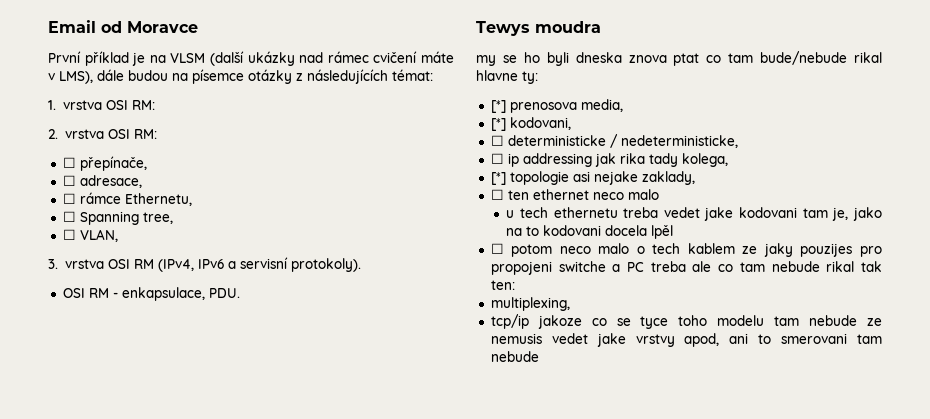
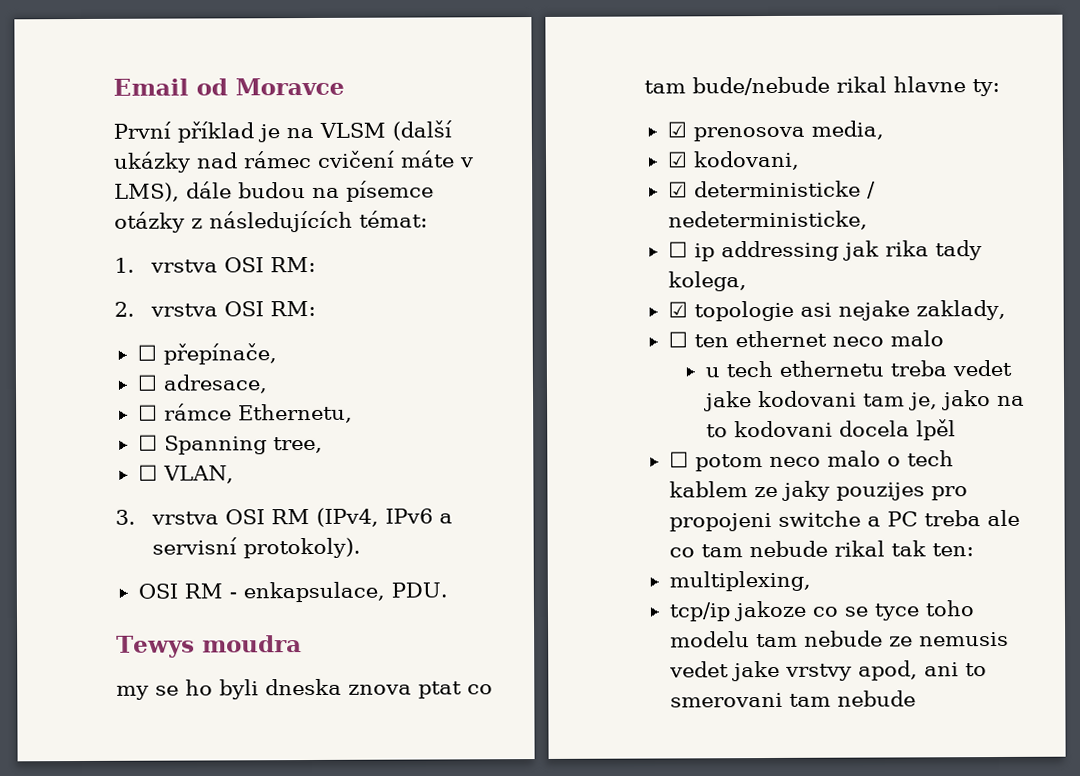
[490,100,506,113] [*] -> [666,121,687,138] ☑
[490,118,506,131] [*] -> [666,151,688,168] ☑
[490,135,504,146] ☐ -> [667,181,688,198] ☑
[490,172,506,185] [*] -> [667,301,688,318] ☑

